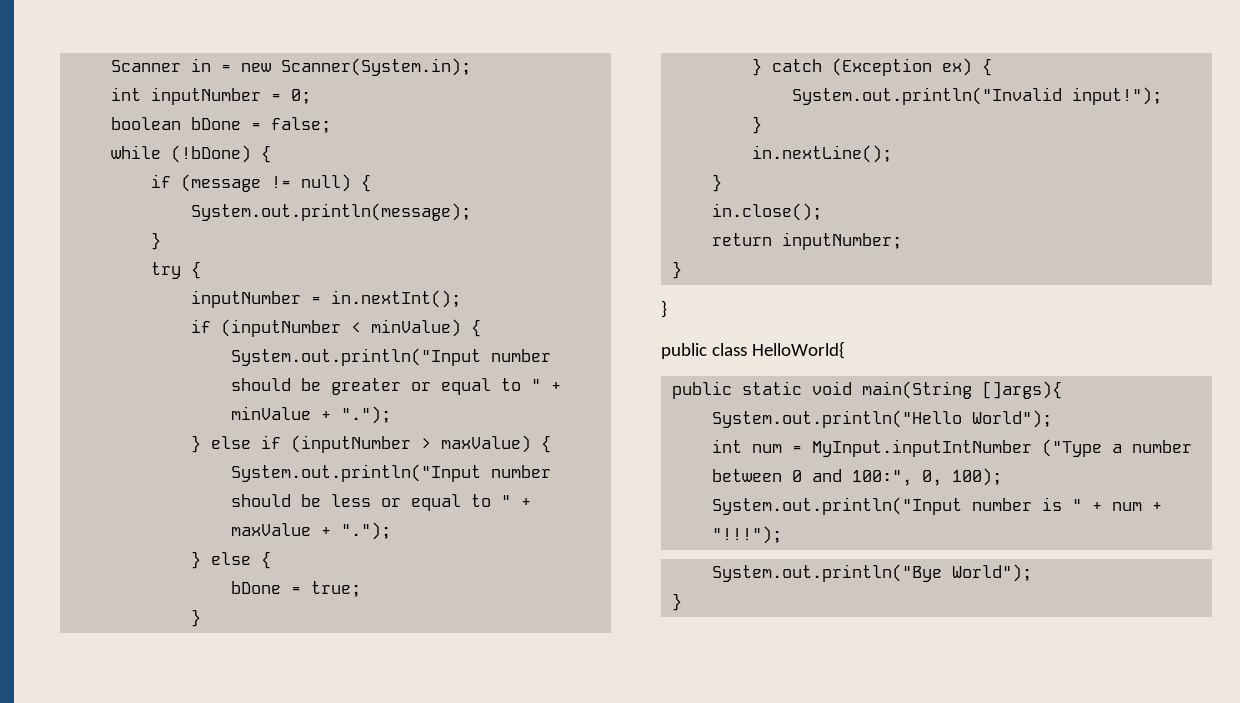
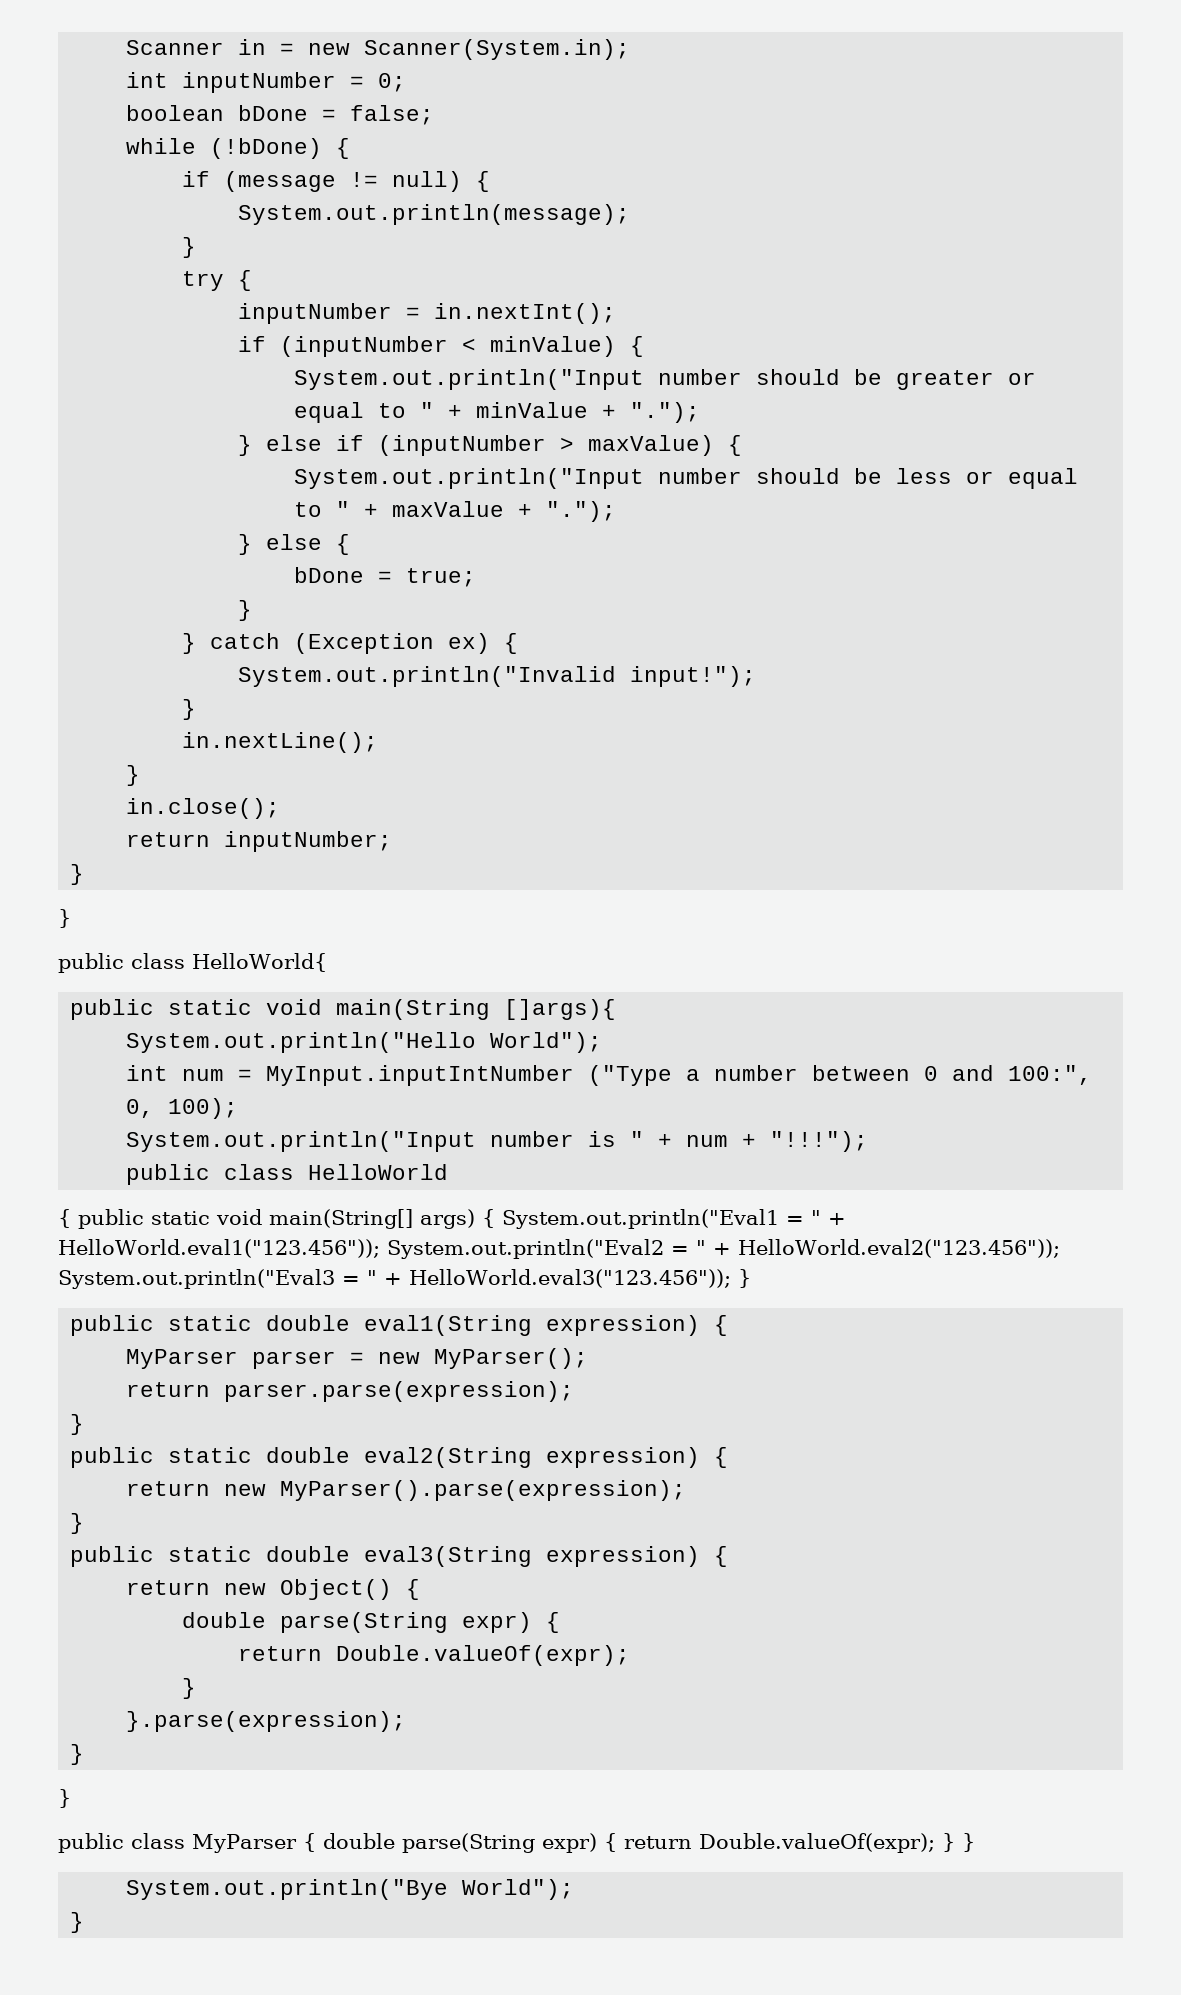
(783, 535) none -> [126,1164,449,1185] [58,1209,846,1229] [58,1239,1060,1259] [58,1269,751,1289] [70,1315,729,1336] [126,1348,589,1369] [126,1381,575,1402] [70,1414,85,1435] [70,1447,729,1468] [126,1480,687,1501] [70,1513,85,1534] [70,1546,729,1567] [126,1579,421,1600] [182,1612,561,1633] [238,1645,631,1666] [182,1678,197,1699] [126,1711,407,1732] [70,1744,85,1765] [58,1789,71,1808] [58,1833,975,1853] // public class HelloWorld // { public static void main(String[] args) { System.out.println("Eval1 = " + HelloWorld.eval1("123.456")); System.out.println("Eval2 = " + HelloWorld.eval2("123.456")); System.out.println("Eval3 = " + HelloWorld.eval3("123.456")); } // public static double eval1(String expression) { // MyParser parser = new MyParser(); // return parser.parse(expression); // } // public static double eval2(String expression) { // return new MyParser().parse(expression); // } // public static double eval3(String expression) { // return new Object() { // double parse(String expr) { // return Double.valueOf(expr); // } // }.parse(expression); // } // } // public class MyParser { double parse(String expr) { return Double.valueOf(expr); } }

